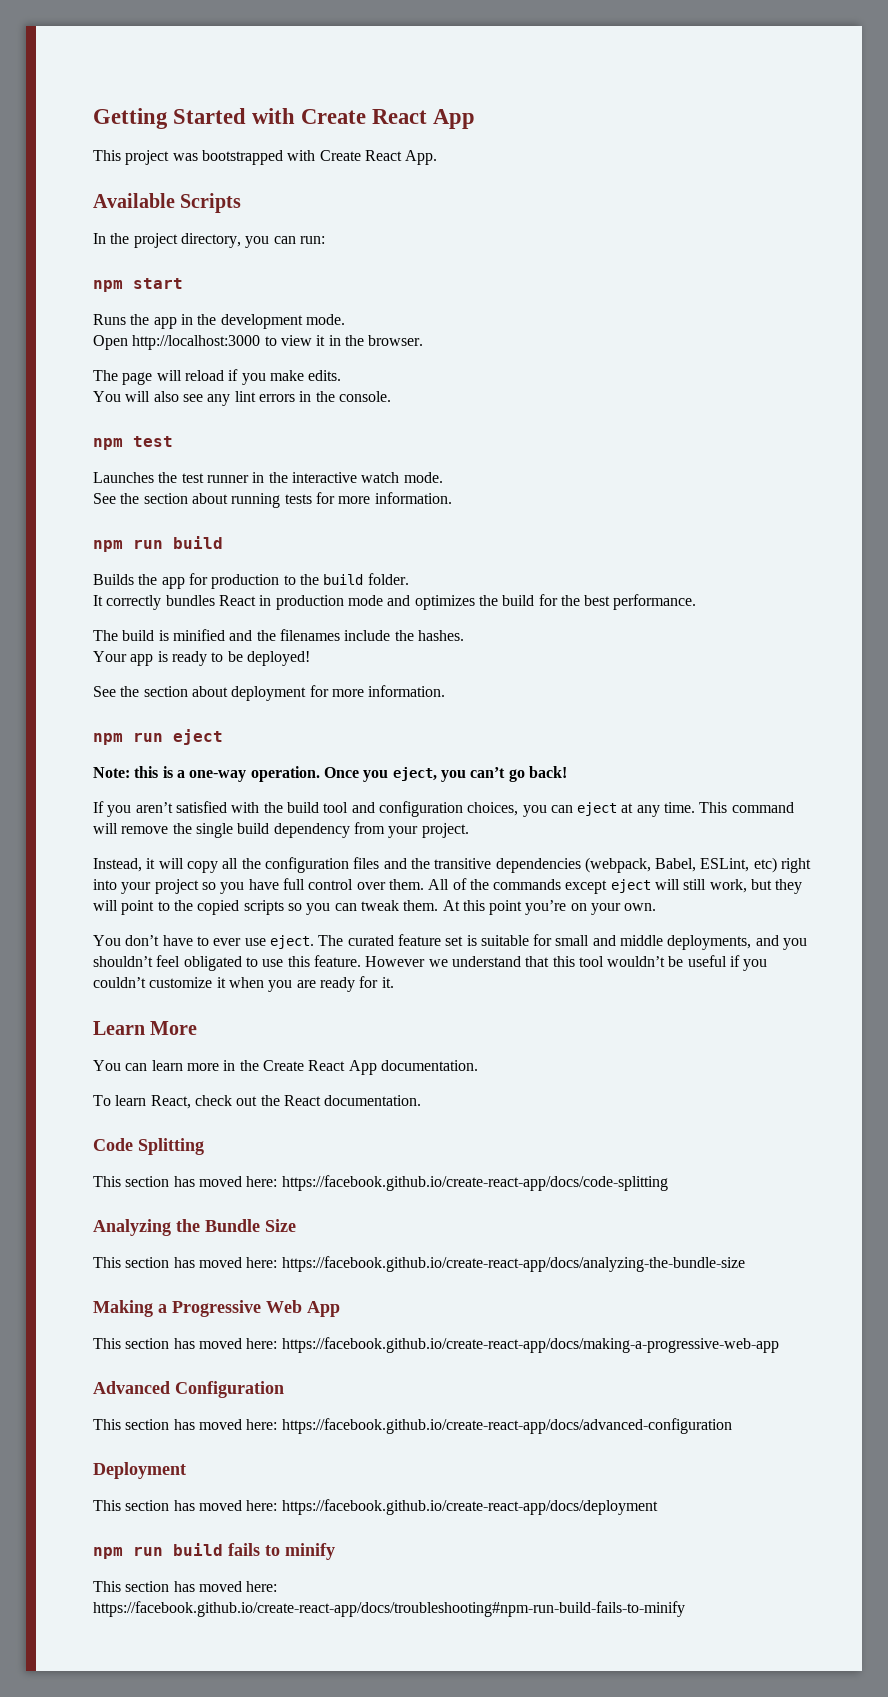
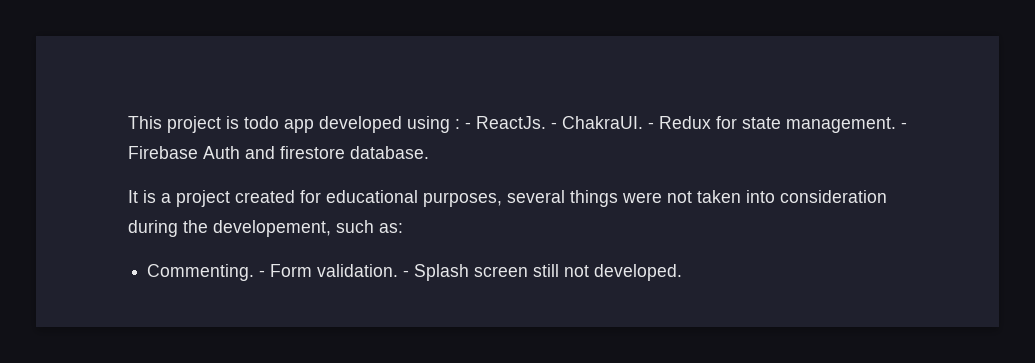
[93,108,476,129] [93,150,438,165] [93,193,242,213] [93,233,325,248] [93,278,183,292] [93,314,345,329] [93,335,424,350] [93,369,342,385] [93,391,391,406] [93,436,173,450] [93,472,443,483] [93,492,452,508] [93,536,223,552] [93,573,409,589] [93,594,697,610] [93,629,464,641] [93,651,310,666] [93,685,446,701] [93,729,223,745] [93,766,567,782] [93,801,794,817] [93,822,469,838] [93,857,812,873] [93,878,803,894] [93,900,657,915] [93,934,808,950] [93,955,768,971] [93,976,394,992] [93,1021,198,1035] [93,1060,478,1075] [93,1095,422,1109] [93,1138,204,1155] [93,1175,668,1191] [93,1219,296,1236] [93,1256,745,1272] [93,1300,340,1317] [93,1337,779,1353] [93,1381,284,1398] [93,1418,732,1434] [93,1462,186,1479] [93,1499,658,1515] [93,1543,335,1560] [93,1581,278,1592] [93,1601,685,1617] Getting Started with Create React App // This project was bootstrapped with Create React App. // Available Scripts // In the project directory, you can run: // npm start // Runs the app in the development mode. // Open http://localhost:3000 to view it in the browser. // The page will reload if you make edits. // You will also see any lint errors in the console. // npm test // Launches the test runner in the interactive watch mode. // See the section about running tests for more information. // npm run build // Builds the app for production to the build folder. // It correctly bundles React in production mode and optimizes the build for the best performance. // The build is minified and the filenames include the hashes. // Your app is ready to be deployed! // See the section about deployment for more information. // npm run eject // Note: this is a one-way operation. Once you eject, you can’t go back! // If you aren’t satisfied with the build tool and configuration choices, you can eject at any time. This command will remove the single build dependency from your project. // Instead, it will copy all the configuration files and the transitive dependencies (webpack, Babel, ESLint, etc) right into your project so you have full control over them. All of the commands except eject will still work, but they will point to the copied scripts so you can tweak them. At this point you’re on your own. // You don’t have to ever use eject. The curated feature set is suitable for small and middle deployments, and you shouldn’t feel obligated to use this feature. However we understand that this tool wouldn’t be useful if you couldn’t customize it when you are ready for it. // Learn More // You can learn more in the Create React App documentation. // To learn React, check out the React documentation. // Code Splitting // This section has moved here: https://facebook.github.io/create-react-app/docs/code-splitting // Analyzing the Bundle Size // This section has moved here: https://facebook.github.io/create-react-app/docs/analyzing-the-bundle-size // Making a Progressive Web App // This section has moved here: https://facebook.github.io/create-react-app/docs/making-a-progressive-web-app // Advanced Configuration // This section has moved here: https://facebook.github.io/create-react-app/docs/advanced-configuration // Deployment // This section has moved here: https://facebook.github.io/create-react-app/docs/deployment // npm run build fails to minify // This section has moved here: https://facebook.github.io/create-react-app/docs/troubleshooting#npm-run-build-fails-to-minify -> [128,116,907,133] [128,146,429,159] [128,190,887,207] [128,220,403,237] [147,264,683,281] This project is todo app developed using : - ReactJs. - ChakraUI. - Redux for state management. - Firebase Auth and firestore database. // It is a project created for educational purposes, several things were not taken into consideration during the developement, such as: // Commenting. - Form validation. - Splash screen still not developed.

